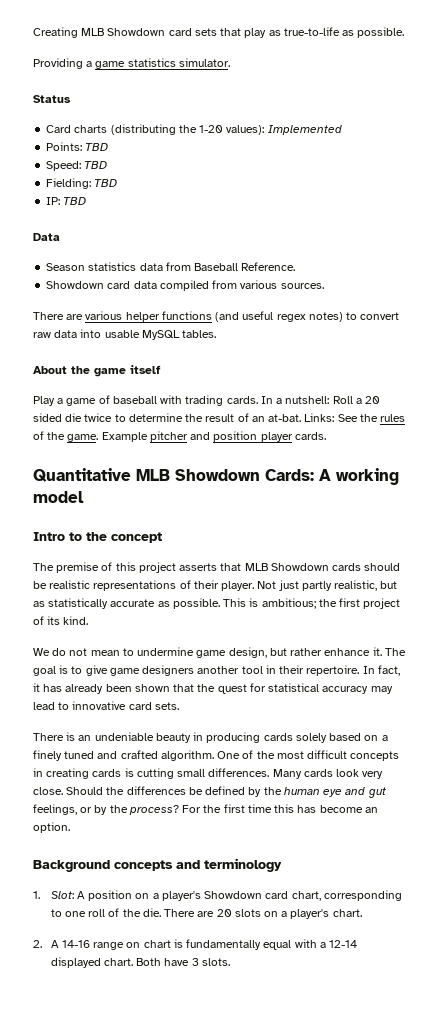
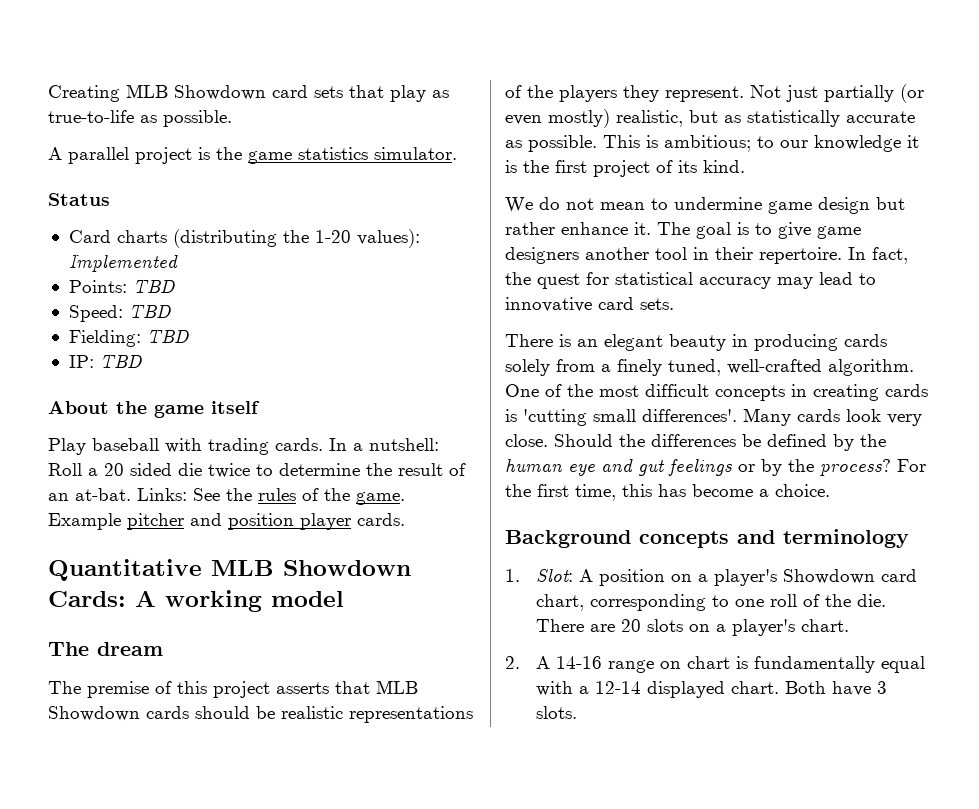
[33,58,93,69] Providing a -> [48,147,242,164] A parallel project is the
[33,233,60,241] [46,262,296,271] [46,280,324,291] [33,311,400,322] [33,329,217,340] // Data // Season statistics data from Baseball Reference. // Showdown card data compiled from various sources. // There are various helper functions (and useful regex notes) to convert raw data into usable MySQL tables. -> (142, 361) none
[57,395,110,406] a game of -> (86, 446) none
[33,532,162,543] Intro to the concept -> [48,642,163,656] The dream
[193,580,332,591] their player. Not just partly -> [527,84,924,103] [505,109,610,128] the players they represent. Not just partially (or even mostly)
(316, 603) none -> [757,135,919,152] [505,160,517,173] to our knowledge it is
[228,647,267,658] design, -> [818,197,870,214] design
[33,683,195,694] it has already been shown that -> (908, 255) none
[94,732,154,741] undeniable -> [604,334,663,351] elegant
[329,733,388,741] [33,750,158,761] based on a finely tuned and crafted -> [556,359,822,376] from a finely tuned, well-crafted
[136,768,270,779] cutting small differences. -> [523,409,737,426] 'cutting small differences'.
[33,804,77,815] feelings, -> [668,459,732,476] feelings
[247,804,272,813] time -> [575,484,616,501] time,
[364,807,378,813] [33,822,70,833] an option. -> [759,484,830,497] a choice.

